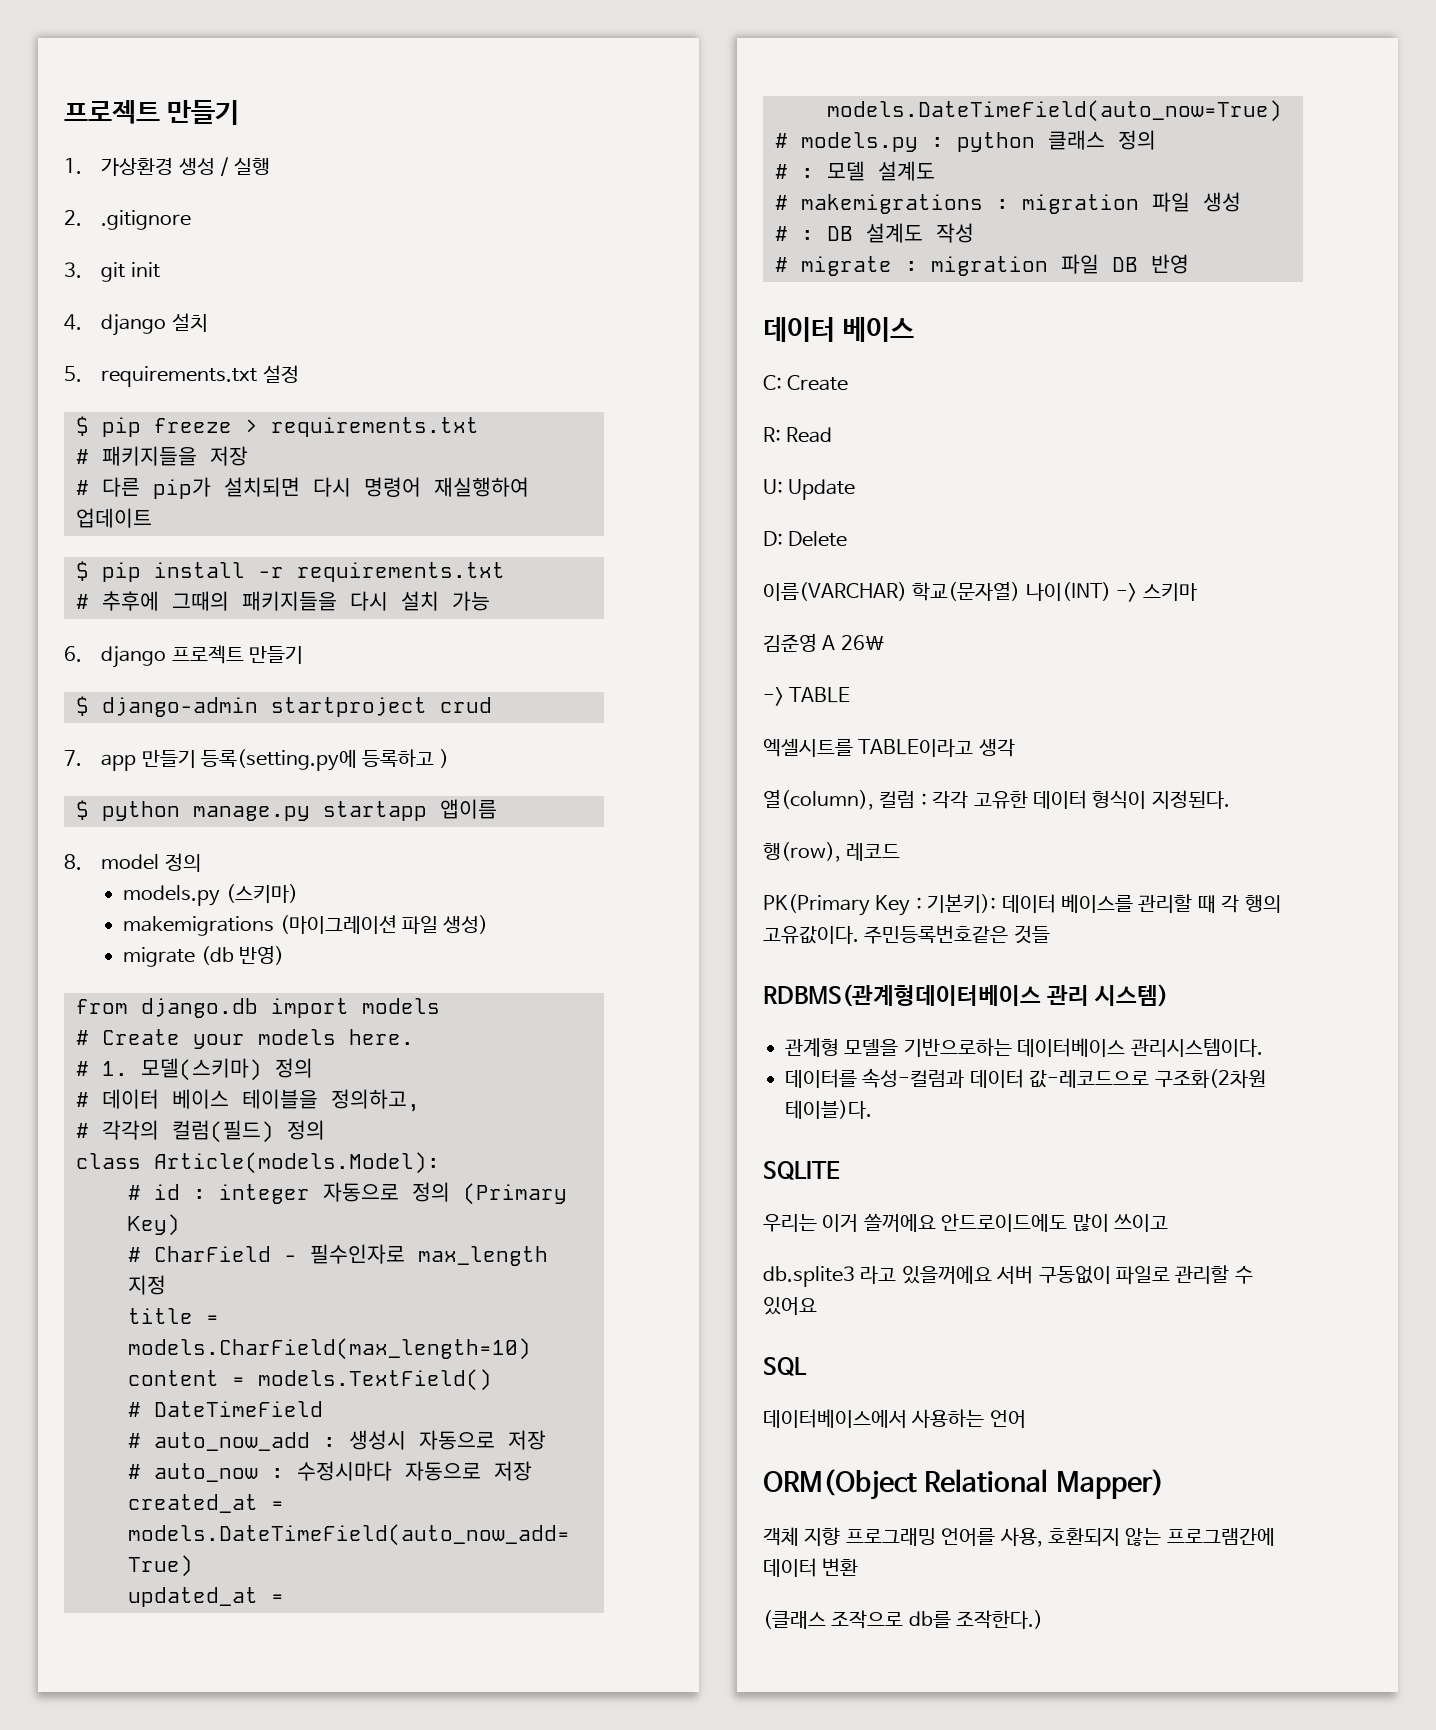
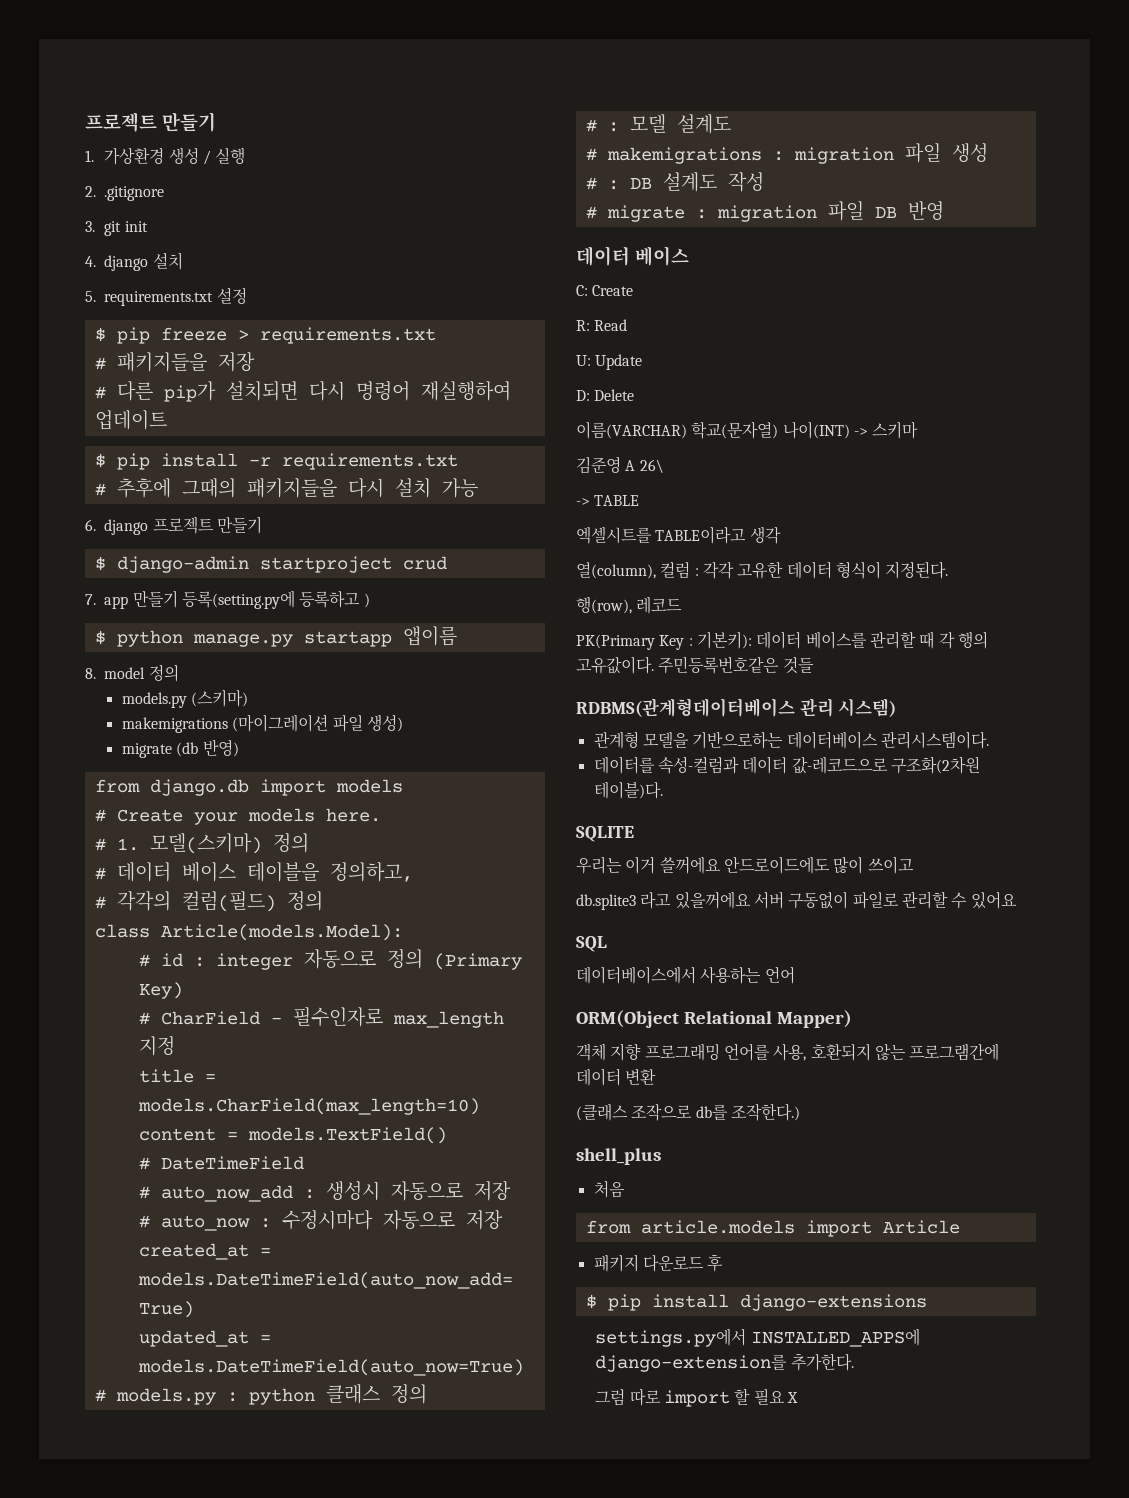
(1044, 1619) none -> [576,1148,661,1165] [593,1180,625,1198] [585,1220,960,1237] [593,1254,724,1272] [585,1294,927,1311] [595,1328,920,1347] [595,1353,854,1372] [595,1388,798,1407] // shell_plus // 처음 // from article.models import Article // 패키지 다운로드 후 // $ pip install django-extensions // settings.py에서 INSTALLED_APPS에 django-extension를 추가한다. // 그럼 따로 import 할 필요 X

